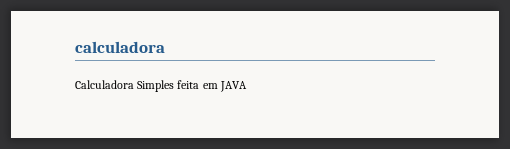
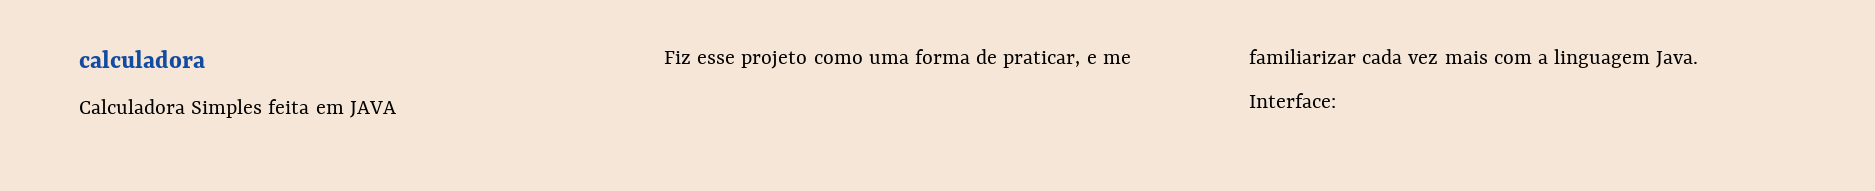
(247, 86) none -> [664,49,1699,69] [1249,93,1336,108] // Fiz esse projeto como uma forma de praticar, e me familiarizar cada vez mais com a linguagem Java. // Interface:

